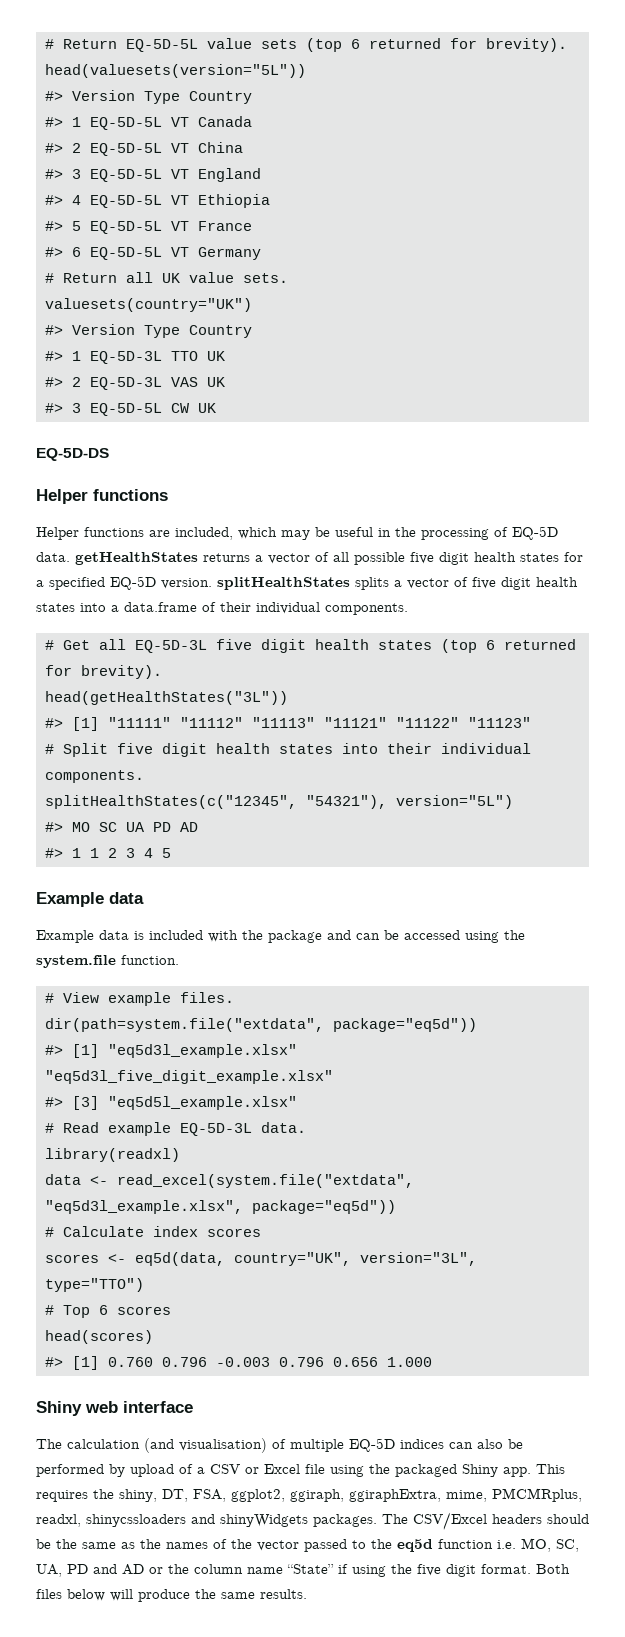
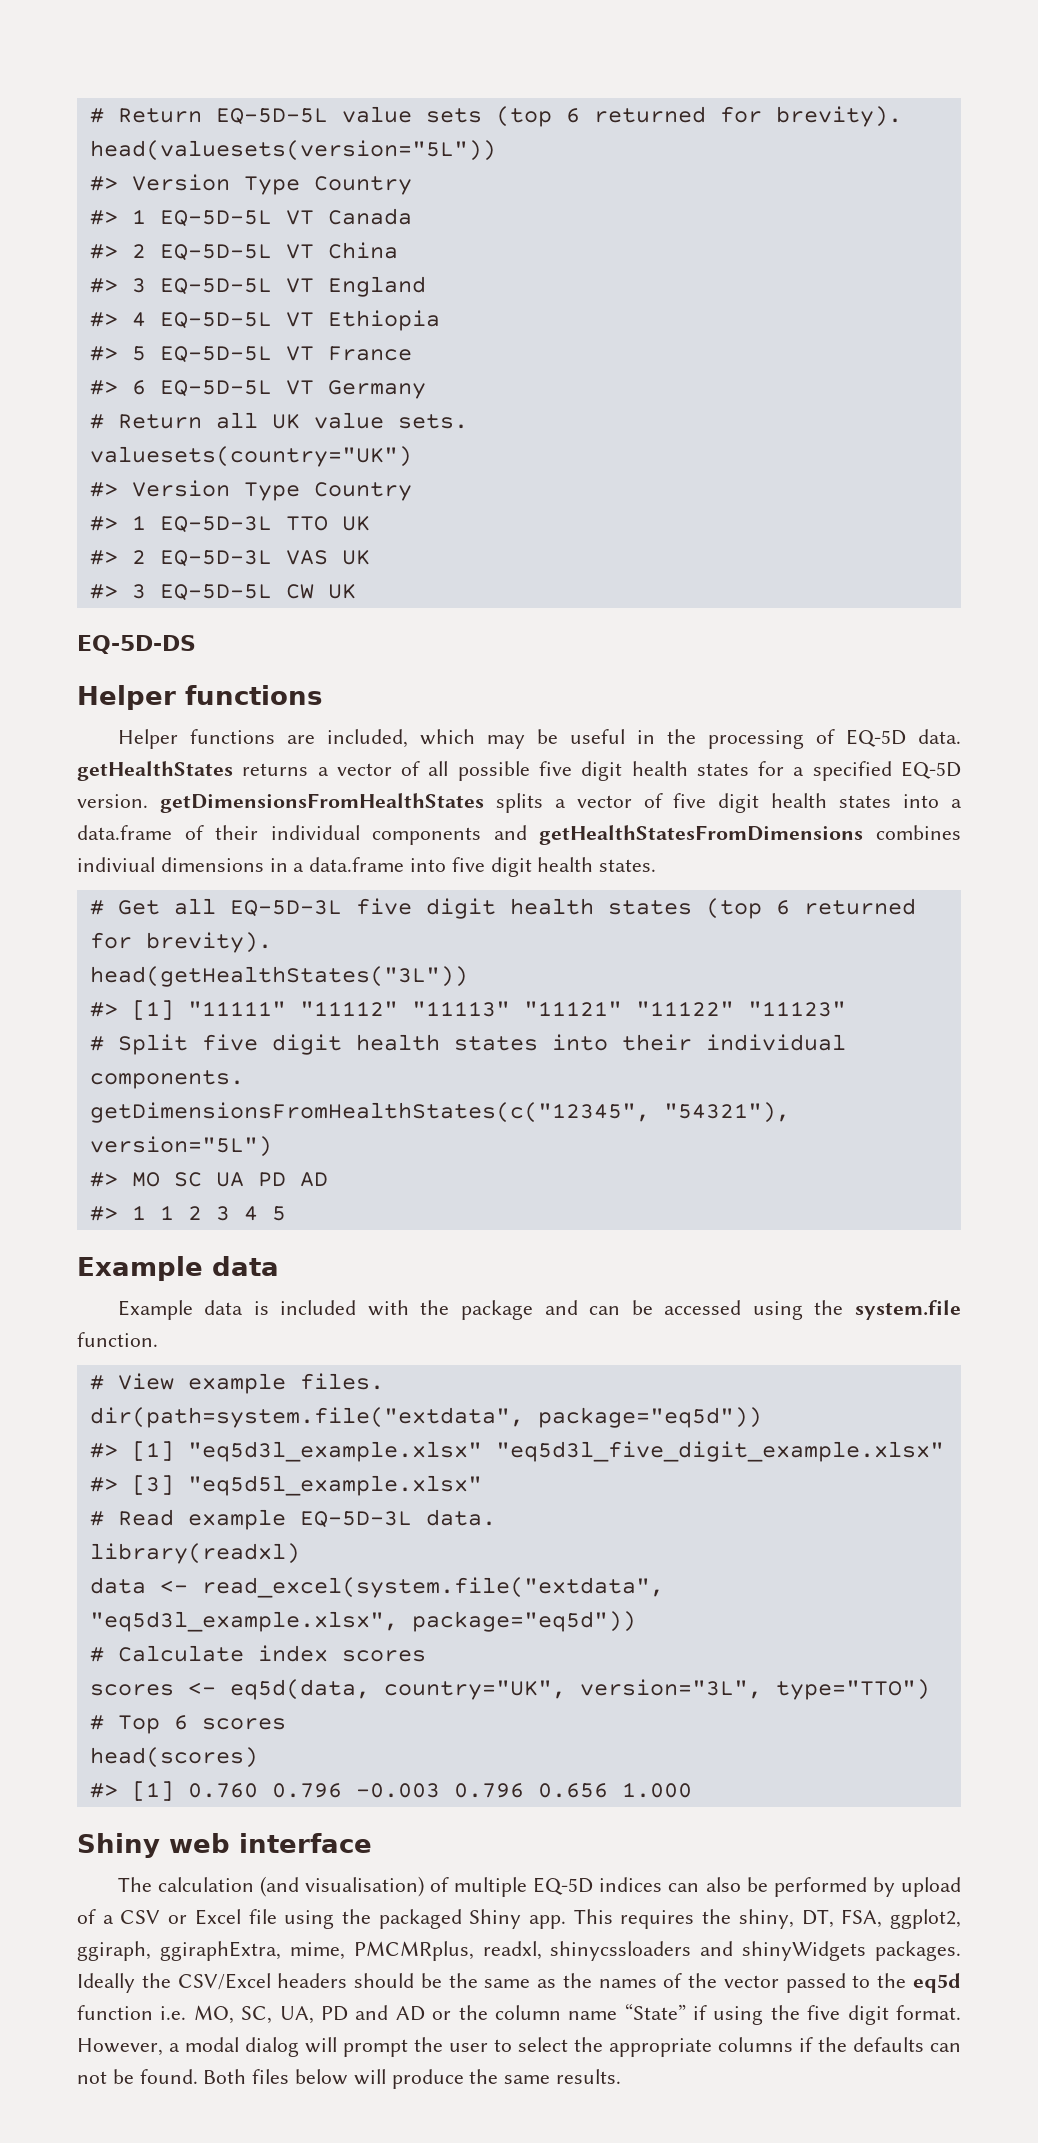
[217,577,350,590] splitHealthStates -> [159,793,484,813] getDimensionsFromHealthStates
[325,603,408,615] components. -> [372,825,961,845] [77,857,657,877] components and getHealthStatesFromDimensions combines indiviual dimensions in a data.frame into five digit health states.
[44,795,297,809] splitHealthStates(c("12345", -> [89,1102,650,1123] getDimensionsFromHealthStates(c("12345",
[382,1514,408,1524] The -> [77,1973,171,1993] Ideally the
(531, 1569) none -> [77,2037,961,2057] [77,2069,198,2084] However, a modal dialog will prompt the user to select the appropriate columns if the defaults can not be found.

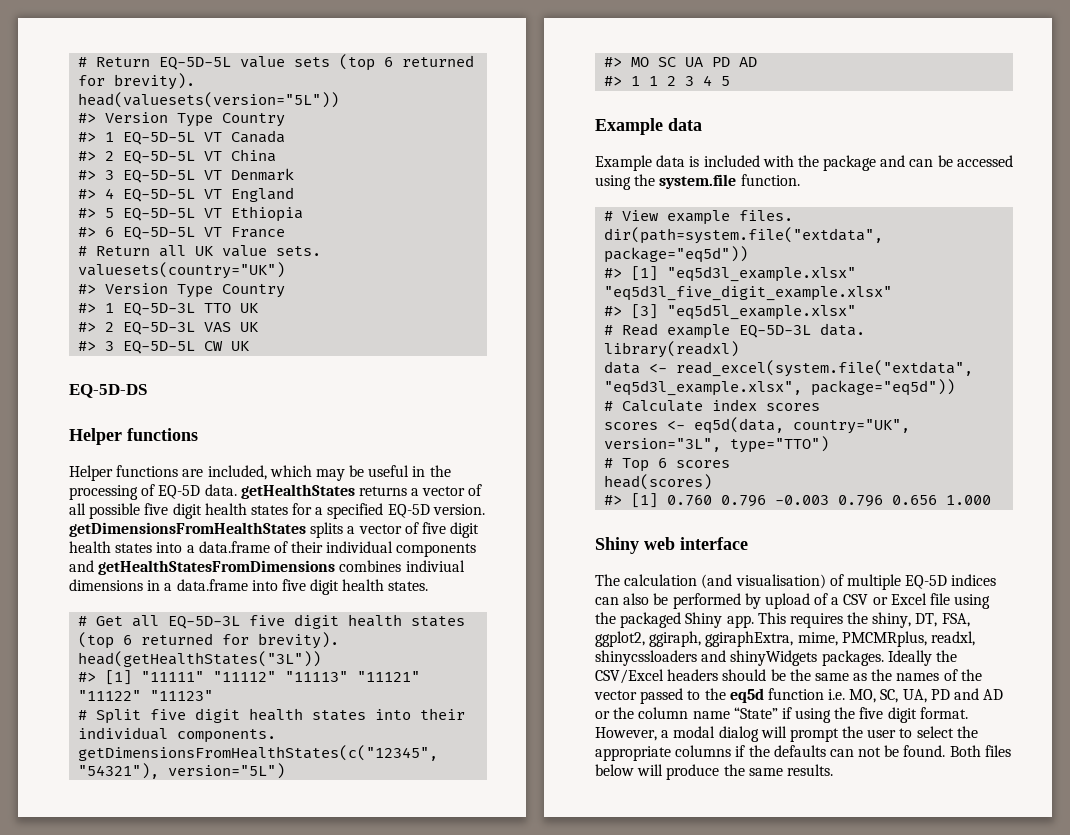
[327,276,426,297] England -> [231,168,295,181] Denmark
[327,310,440,331] Ethiopia -> [231,187,295,202] England
[327,346,412,361] France -> [231,206,304,222] Ethiopia
[327,380,426,399] Germany -> [231,227,286,238] France

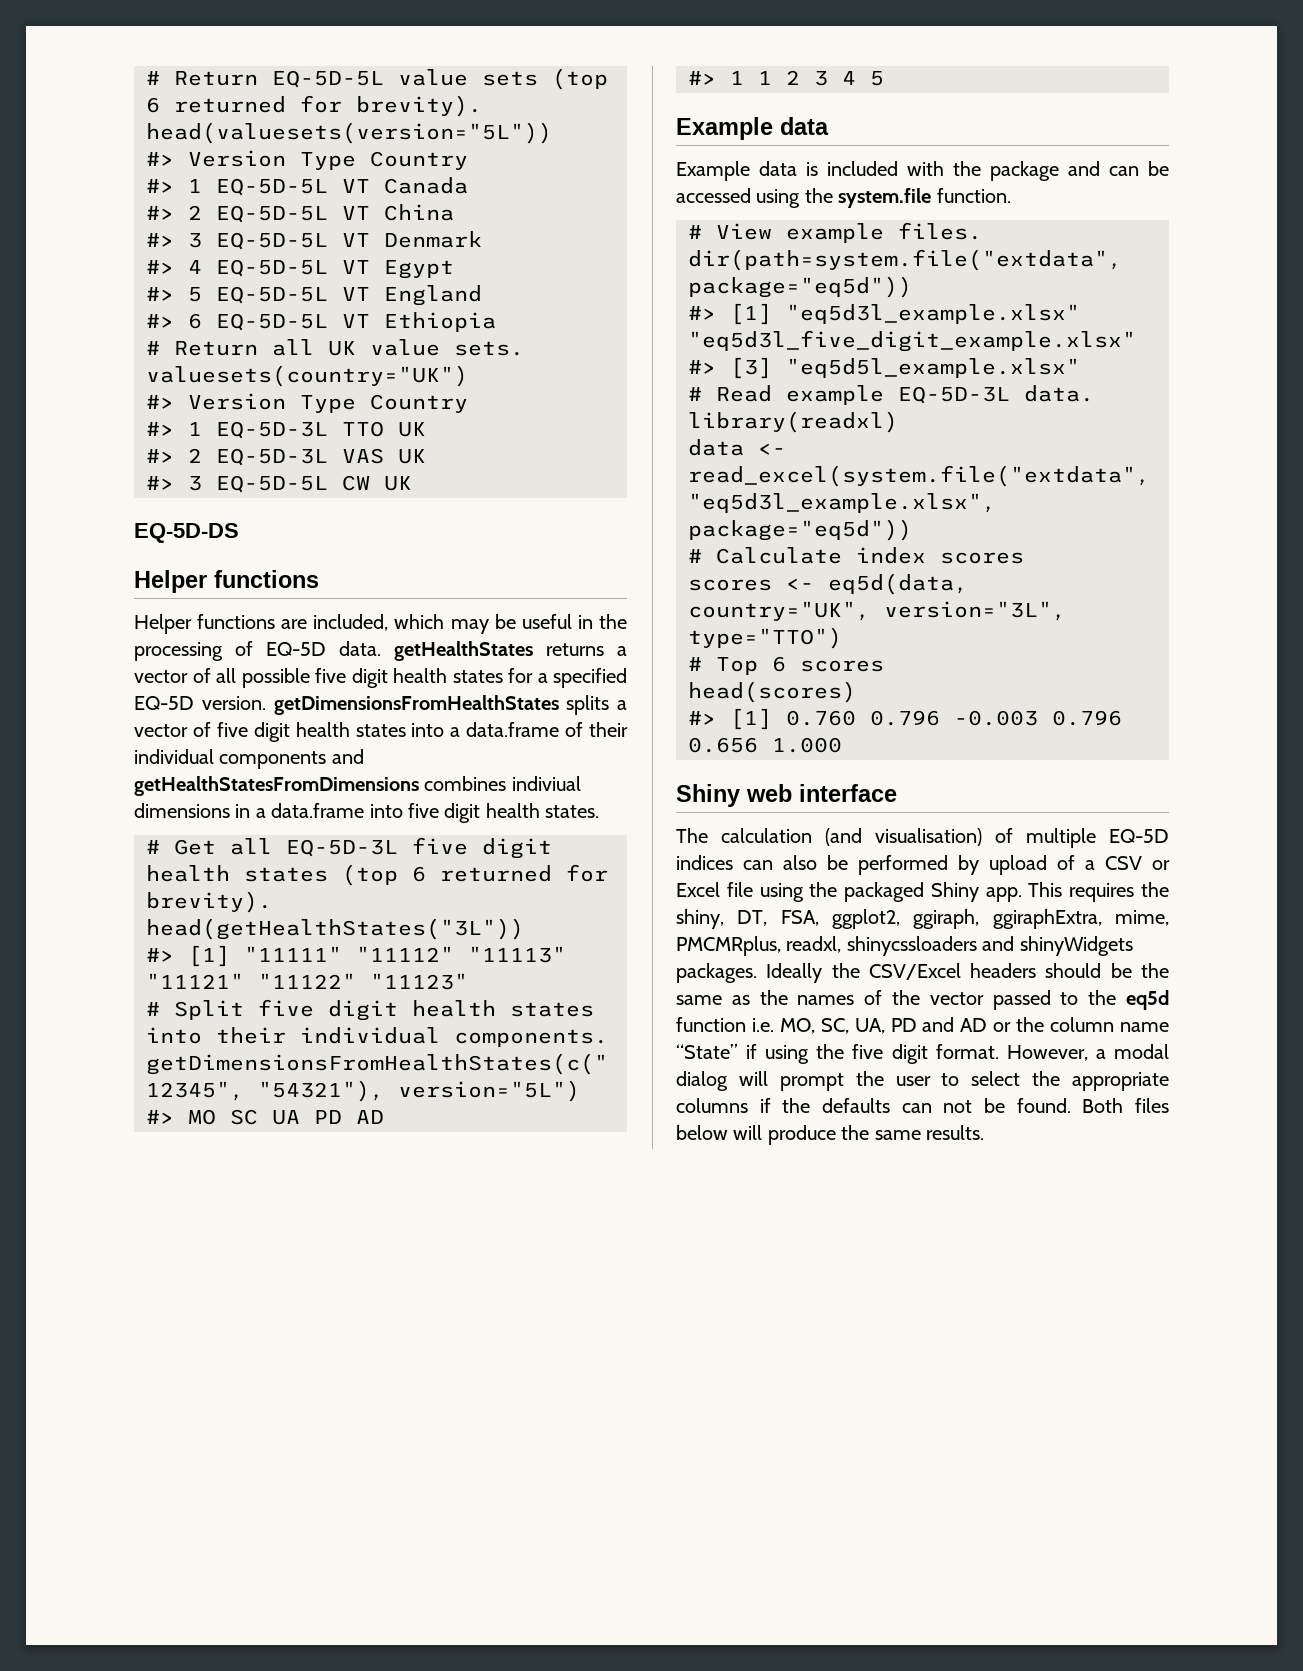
[231,187,295,202] England -> [384,260,454,279] Egypt
[231,206,304,222] Ethiopia -> [384,285,482,306] England
[231,227,286,238] France -> [384,312,496,332] Ethiopia

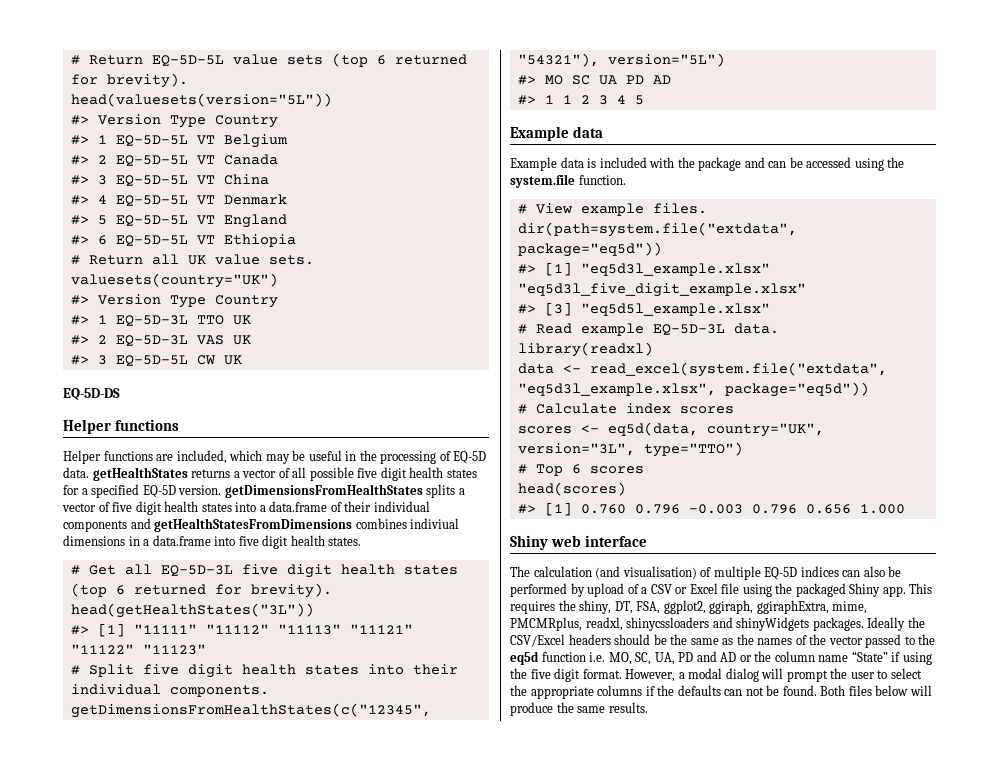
[384,177,468,194] Canada -> [223,134,288,148] Belgium
[384,204,454,221] China -> [223,154,278,165] Canada
[384,231,482,248] Denmark -> [223,174,269,185] China
[384,260,454,279] Egypt -> [223,194,287,205] Denmark

